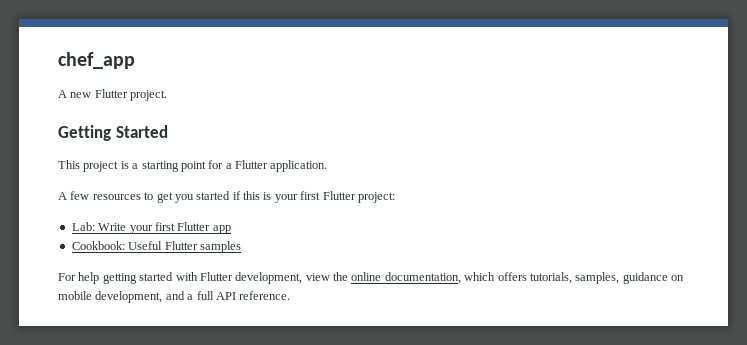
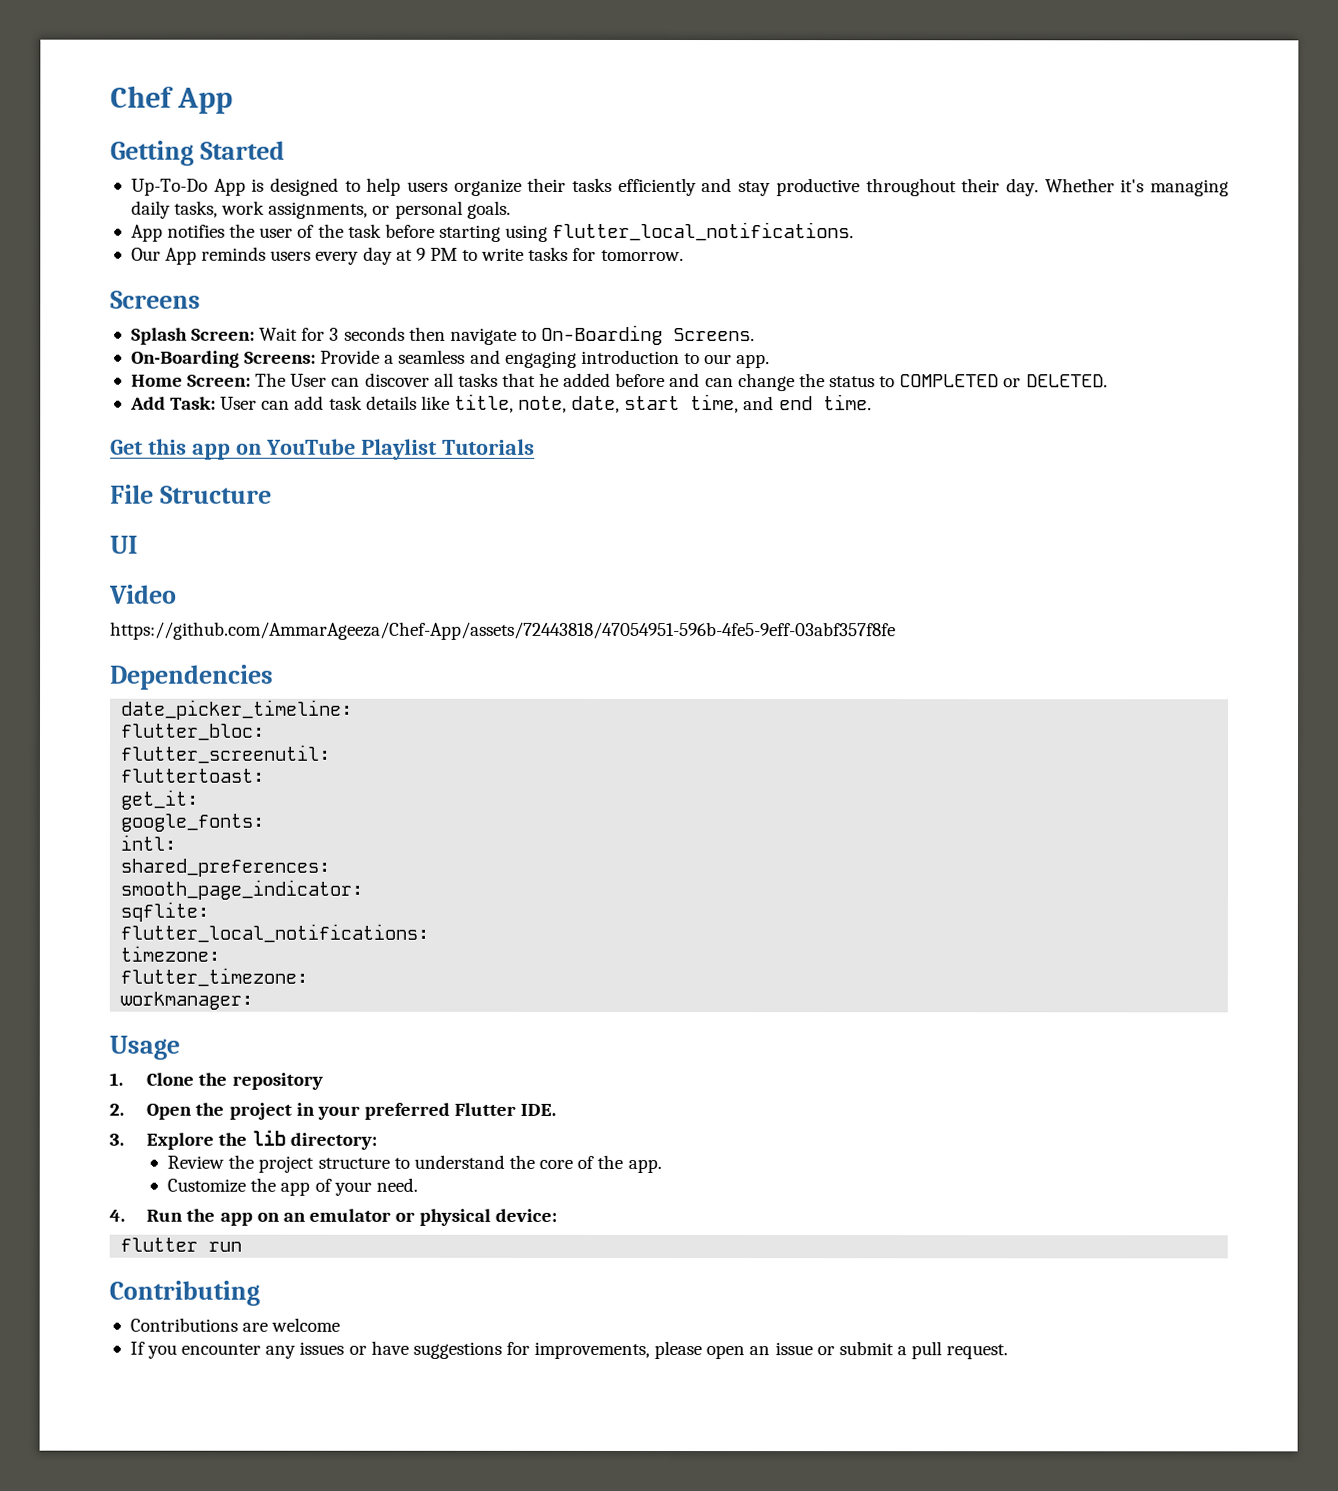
[58,52,135,69] [58,89,168,101] [58,125,168,141] [58,160,328,172] [58,191,395,203] [71,222,231,234] [71,241,241,253] [58,272,684,284] [58,291,291,303] chef_app // A new Flutter project. // Getting Started // This project is a starting point for a Flutter application. // A few resources to get you started if this is your first Flutter project: // Lab: Write your first Flutter app // Cookbook: Useful Flutter samples // For help getting started with Flutter development, view the online documentation, which offers tutorials, samples, guidance on mobile development, and a full API reference. -> [110,85,233,114] [110,140,285,166] [130,177,1229,197] [130,200,511,219] [130,221,855,242] [130,246,684,265] [110,290,201,309] [130,324,756,345] [130,349,771,369] [130,372,1108,392] [129,393,872,414] [110,438,535,460] [110,484,272,504] [110,535,138,554] [109,584,177,604] [110,621,896,641] [110,664,274,690] [121,699,354,720] [121,723,266,741] [120,744,332,764] [120,768,265,783] [120,789,199,810] [120,813,265,832] [120,834,177,851] [120,858,331,877] [120,879,364,900] [120,901,210,922] [120,923,430,943] [120,945,221,962] [120,967,309,987] [120,991,254,1010] [109,1035,180,1060] [109,1072,323,1090] [109,1102,557,1120] [109,1129,377,1150] [167,1154,662,1173] [167,1177,418,1196] [109,1208,558,1226] [120,1237,243,1252] [109,1280,260,1306] [129,1317,341,1332] [129,1340,1009,1360] Chef App // Getting Started // Up-To-Do App is designed to help users organize their tasks efficiently and stay productive throughout their day. Whether it's managing daily tasks, work assignments, or personal goals. // App notifies the user of the task before starting using flutter_local_notifications. // Our App reminds users every day at 9 PM to write tasks for tomorrow. // Screens // Splash Screen: Wait for 3 seconds then navigate to On-Boarding Screens. // On-Boarding Screens: Provide a seamless and engaging introduction to our app. // Home Screen: The User can discover all tasks that he added before and can change the status to COMPLETED or DELETED. // Add Task: User can add task details like title, note, date, start time, and end time. // Get this app on YouTube Playlist Tutorials // File Structure // UI // Video // https://github.com/AmmarAgeeza/Chef-App/assets/72443818/47054951-596b-4fe5-9eff-03abf357f8fe // Dependencies // date_picker_timeline: // flutter_bloc: // flutter_screenutil: // fluttertoast: // get_it: // google_fonts: // intl: // shared_preferences: // smooth_page_indicator: // sqflite: // flutter_local_notifications: // timezone: // flutter_timezone: // workmanager: // Usage // 1. Clone the repository // 2. Open the project in your preferred Flutter IDE. // 3. Explore the lib directory: // Review the project structure to understand the core of the app. // Customize the app of your need. // 4. Run the app on an emulator or physical device: // flutter run // Contributing // Contributions are welcome // If you encounter any issues or have suggestions for improvements, please open an issue or submit a pull request.

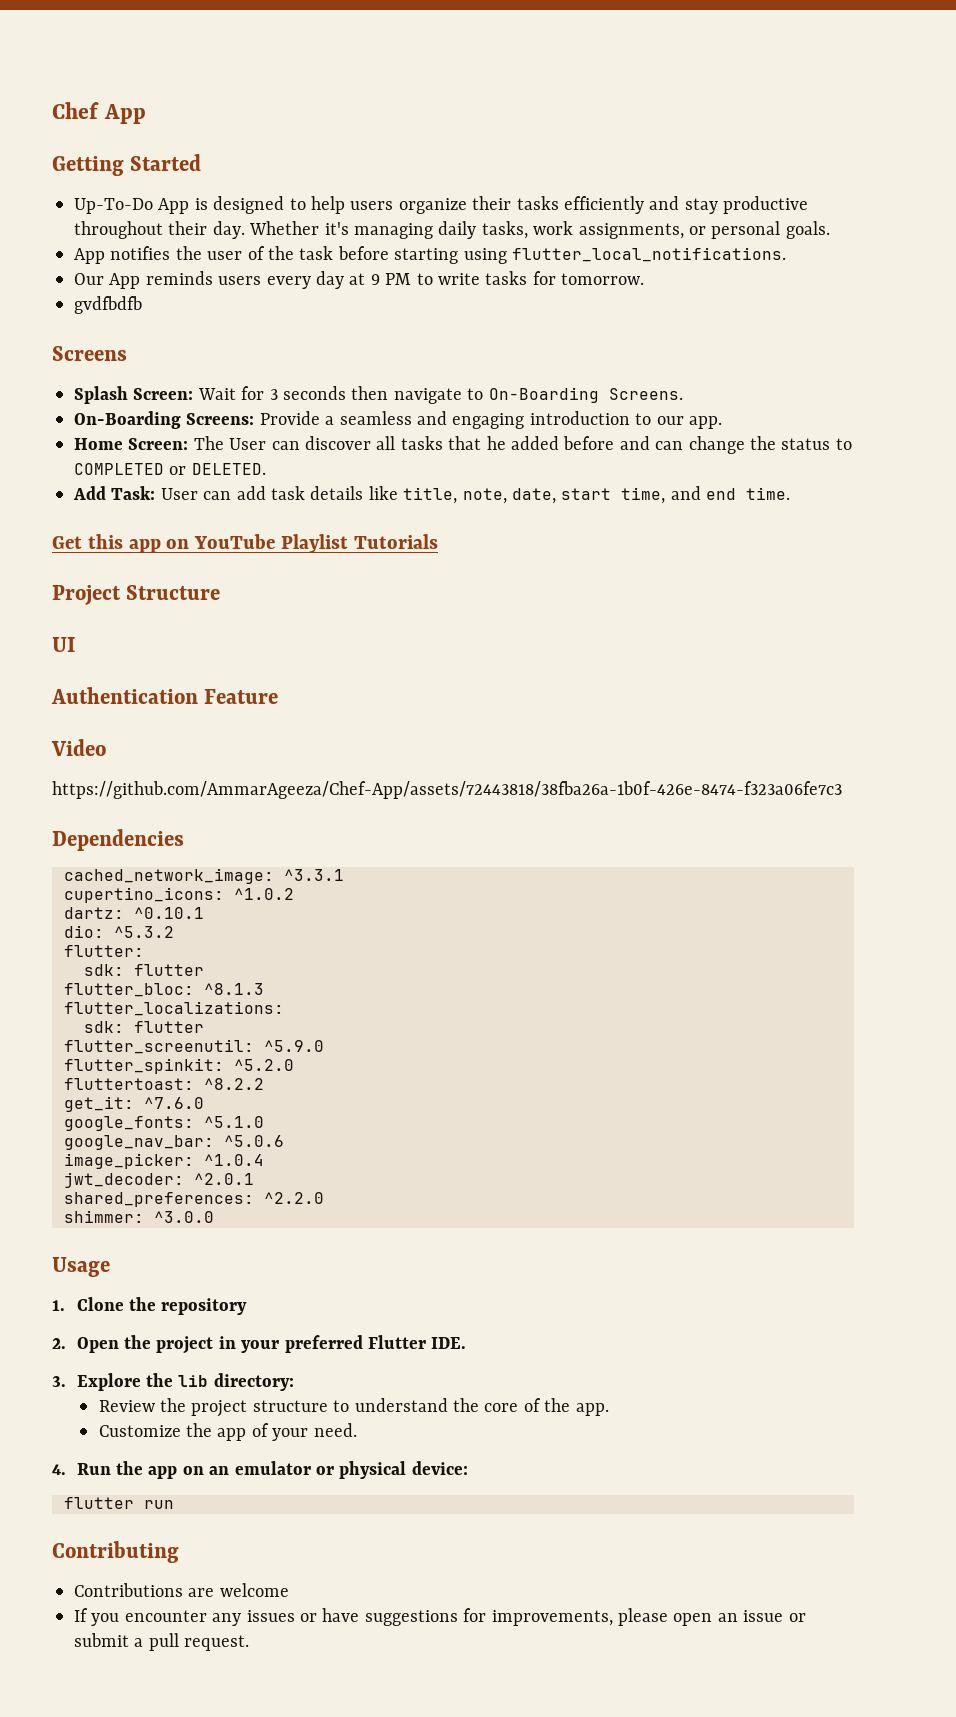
(684, 255) none -> [74,296,142,314] // gvdfbdfb
[110,484,154,504] File -> [52,585,121,605] Project
(138, 544) none -> [51,687,279,704] // Authentication Feature
[110,621,896,641] https://github.com/AmmarAgeeza/Chef-App/assets/72443818/47054951-596b-4fe5-9eff-03abf357f8fe -> [52,781,842,799] https://github.com/AmmarAgeeza/Chef-App/assets/72443818/38fba26a-1b0f-426e-8474-f323a06fe7c3
[121,699,354,720] [121,723,266,741] [120,744,332,764] date_picker_timeline: // flutter_bloc: // flutter_screenutil: -> [64,868,344,884] [64,887,294,903] [64,907,204,919] [64,925,174,938] [64,945,144,957] [84,964,204,976] [64,983,264,997] [64,1001,284,1016] [84,1021,204,1033] [64,1039,324,1054] [64,1058,294,1074] cached_network_image: ^3.3.1 // cupertino_icons: ^1.0.2 // dartz: ^0.10.1 // dio: ^5.3.2 // flutter: // sdk: flutter // flutter_bloc: ^8.1.3 // flutter_localizations: // sdk: flutter // flutter_screenutil: ^5.9.0 // flutter_spinkit: ^5.2.0
(265, 775) none -> [204,1078,264,1090] ^8.2.2
(199, 799) none -> [144,1097,204,1109] ^7.6.0
[120,834,177,851] [120,858,331,877] [120,879,364,900] [120,901,210,922] [120,923,430,943] [120,945,221,962] [120,967,309,987] [120,991,254,1010] // intl: // shared_preferences: // smooth_page_indicator: // sqflite: // flutter_local_notifications: // timezone: // flutter_timezone: // workmanager: -> [204,1116,264,1128] [64,1135,284,1150] [64,1153,264,1169] [64,1172,254,1188] [64,1192,324,1207] [64,1210,214,1223] ^5.1.0 // google_nav_bar: ^5.0.6 // image_picker: ^1.0.4 // jwt_decoder: ^2.0.1 // shared_preferences: ^2.2.0 // shimmer: ^3.0.0

